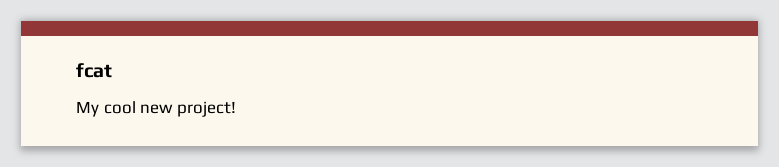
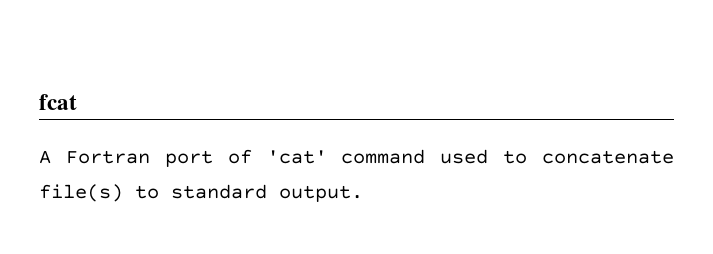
[76,101,236,117] My cool new project! -> [39,149,674,167] [39,184,363,202] A Fortran port of 'cat' command used to concatenate file(s) to standard output.

